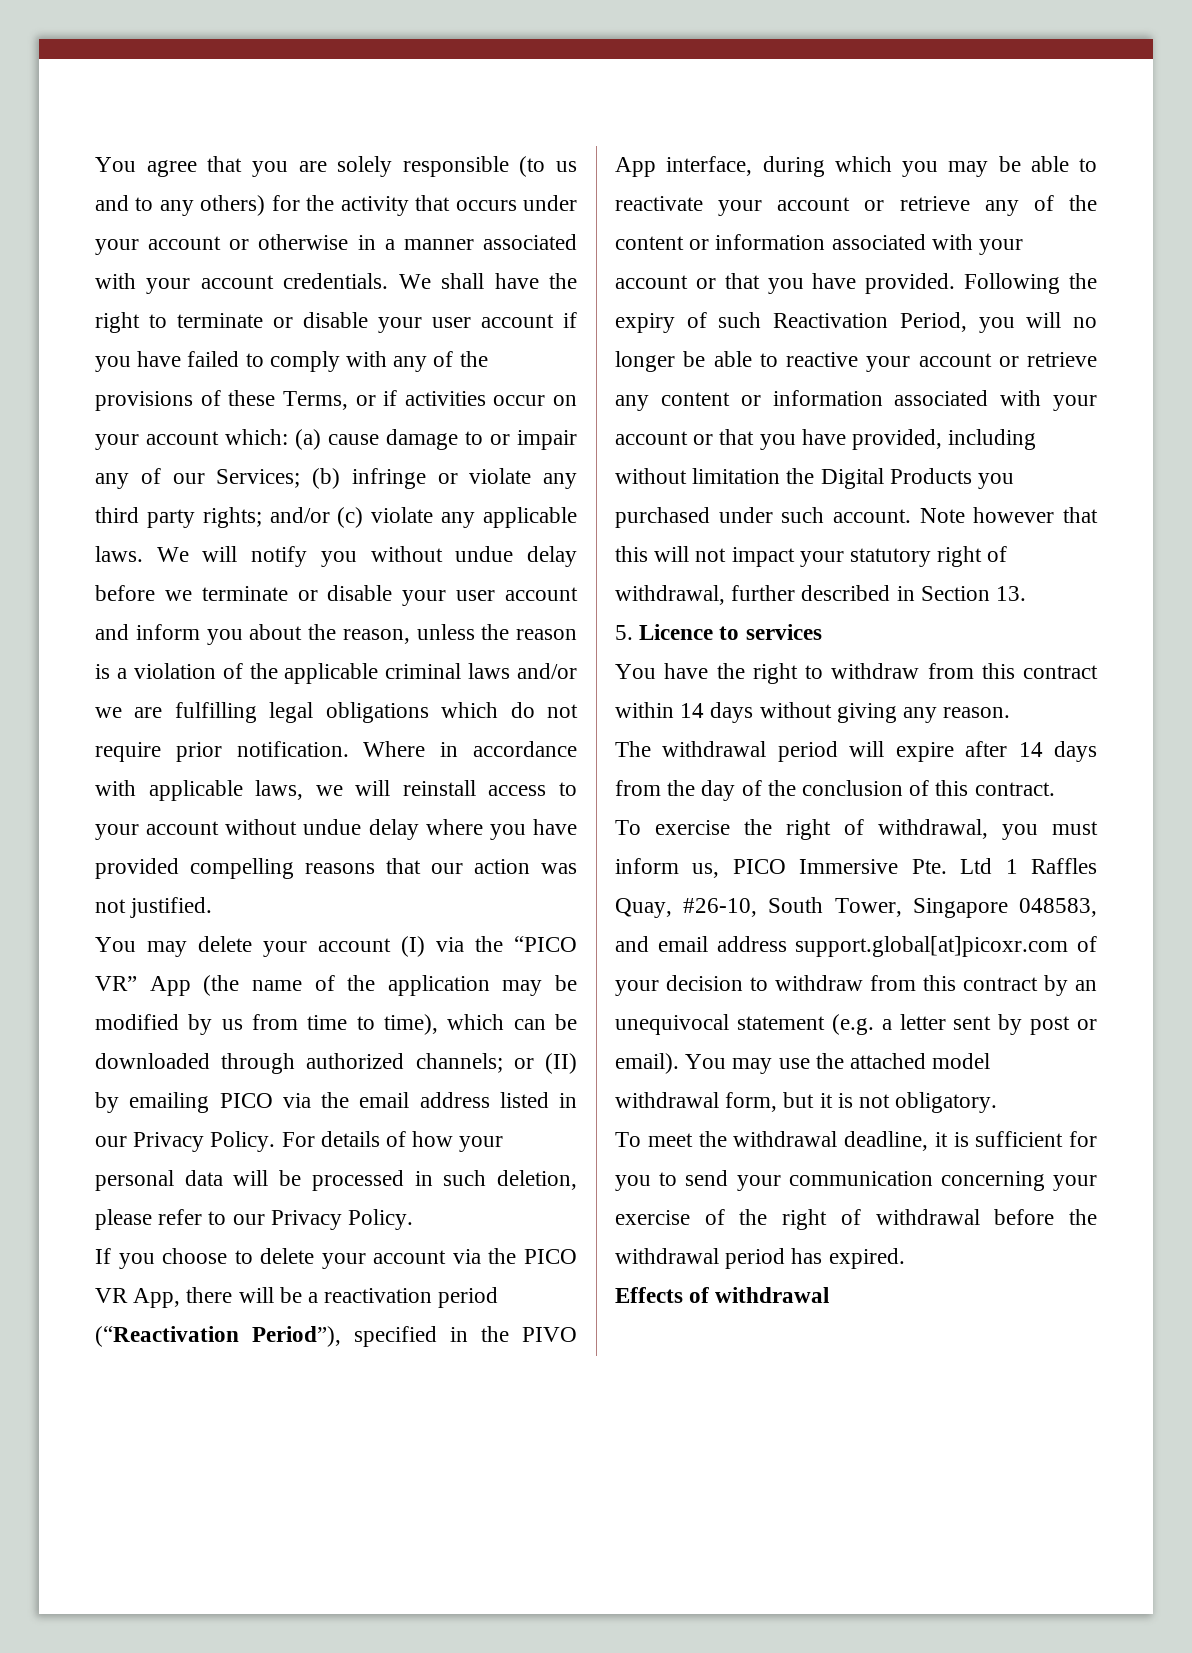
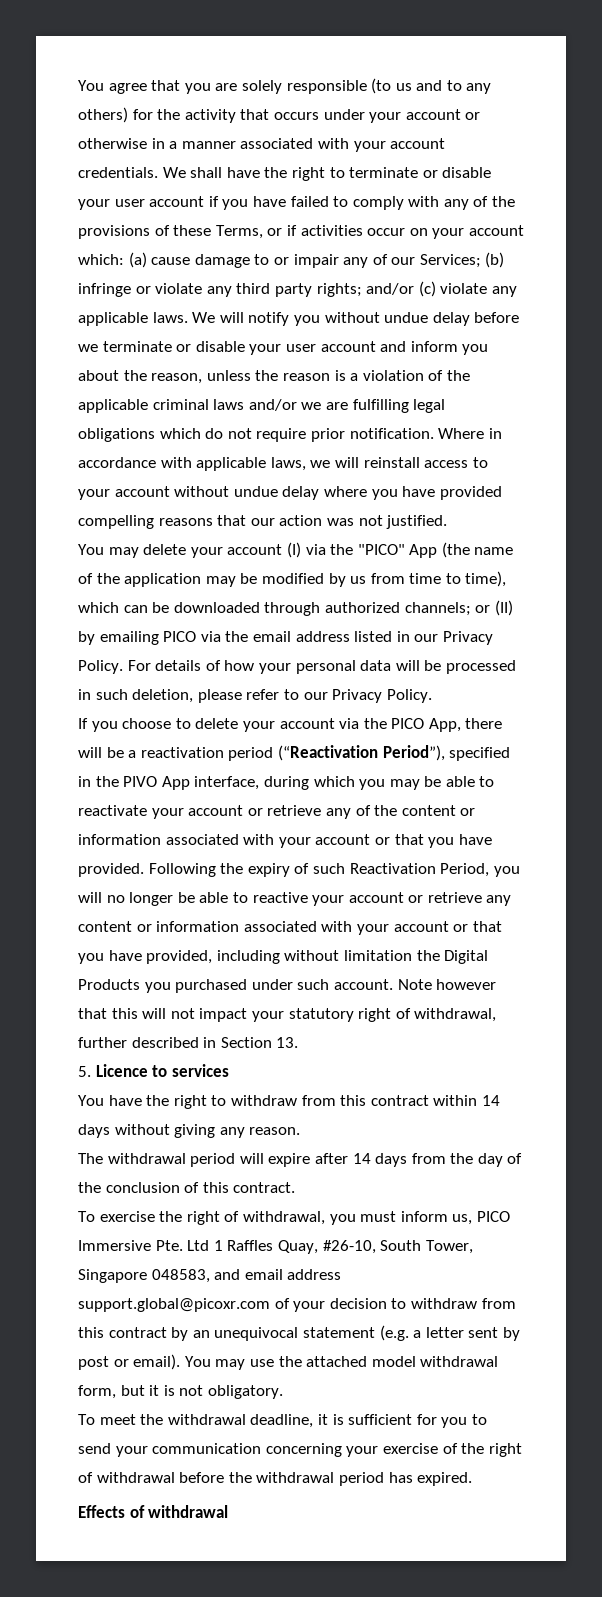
[514,936,577,952] [95,976,137,991] “PICO VR” -> [357,544,405,555] "PICO"
[95,1288,128,1303] VR -> (425, 723) none
[795,936,1069,957] support.global[at]picoxr.com -> [78,1298,270,1312] support.global@picoxr.com

